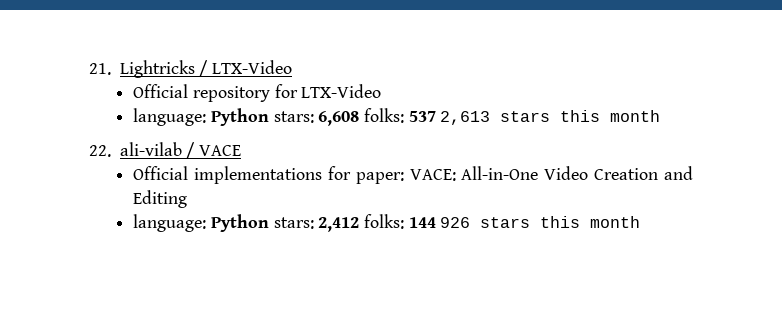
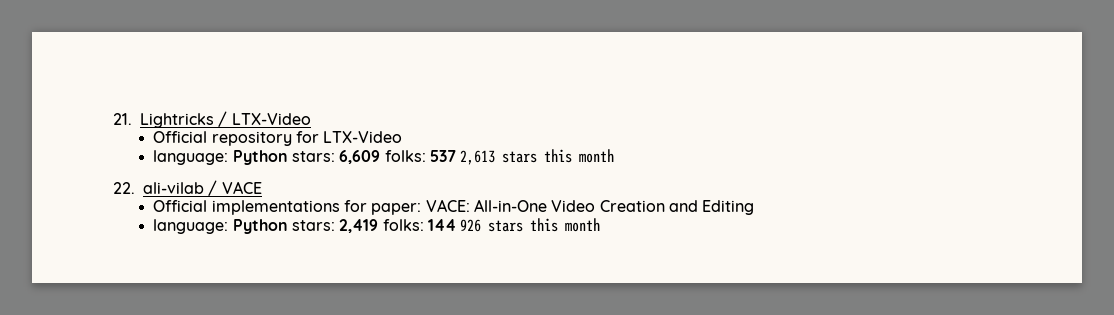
[318,111,360,126] 6,608 -> [339,150,381,164] 6,609
[318,217,360,232] 2,412 -> [339,219,379,233] 2,419

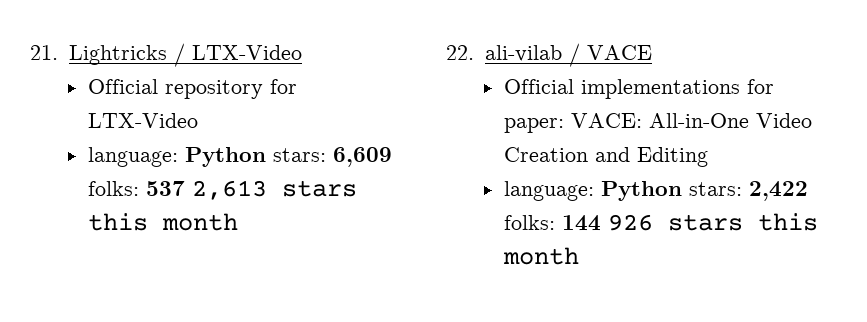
[339,219,379,233] 2,419 -> [748,181,808,201] 2,422

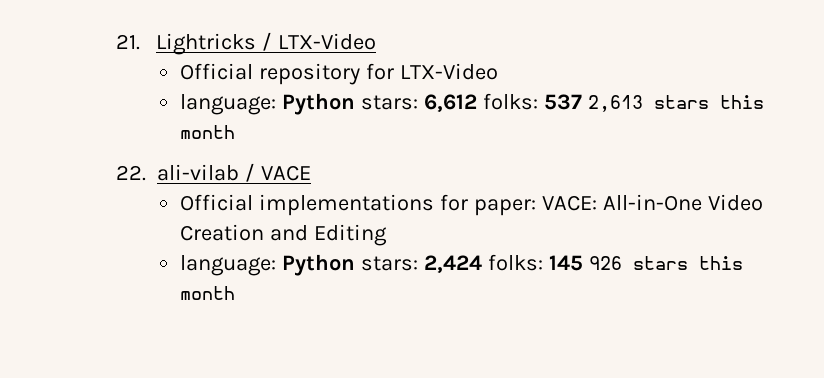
[332,147,392,167] 6,609 -> [424,94,478,112] 6,612
[748,181,808,201] [503,215,601,231] 2,422 folks: 144 -> [424,254,583,273] 2,424 folks: 145

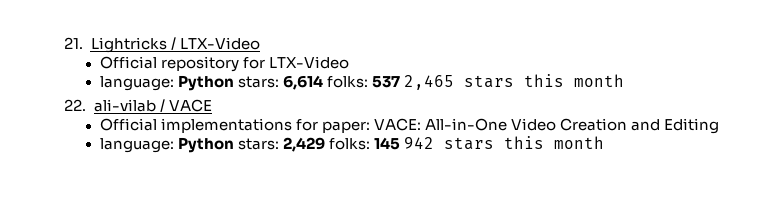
[424,94,478,112] 6,612 -> [283,75,324,90] 6,614
[587,95,643,112] 2,613 -> [404,75,455,90] 2,465
[424,255,483,273] 2,424 -> [283,137,326,152] 2,429
[588,256,622,270] 926 -> [404,137,435,149] 942

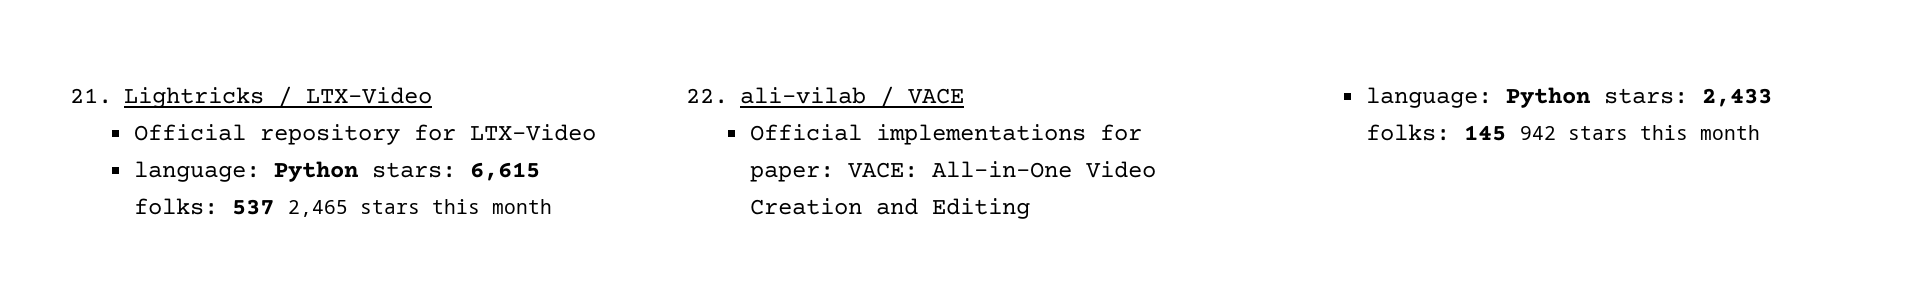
[283,75,324,90] 6,614 -> [469,162,540,181] 6,615
[283,137,326,152] 2,429 -> [1701,88,1772,107] 2,433

